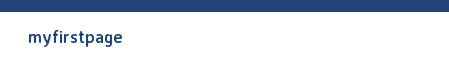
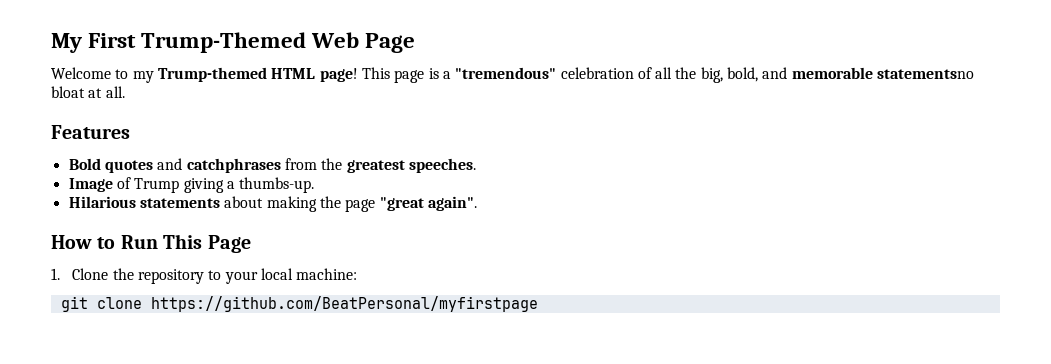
[28,30,123,47] myfirstpage -> [51,32,416,53] [51,67,975,83] [51,86,125,98] [51,125,130,139] [68,158,476,173] [68,177,315,193] [68,196,477,212] [51,234,251,253] [51,268,358,284] [60,296,538,312] My First Trump-Themed Web Page // Welcome to my Trump-themed HTML page! This page is a "tremendous" celebration of all the big, bold, and memorable statementsno bloat at all. // Features // Bold quotes and catchphrases from the greatest speeches. // Image of Trump giving a thumbs-up. // Hilarious statements about making the page "great again". // How to Run This Page // 1. Clone the repository to your local machine: // git clone https://github.com/BeatPersonal/myfirstpage

